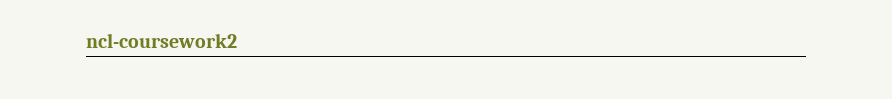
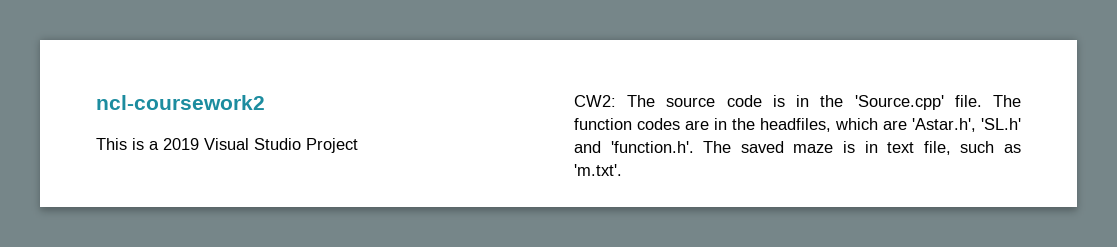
(237, 40) none -> [96,138,358,153] [574,95,1021,110] [574,118,1021,132] [574,141,1022,155] [574,164,622,176] // This is a 2019 Visual Studio Project // CW2: The source code is in the 'Source.cpp' file. The function codes are in the headfiles, which are 'Astar.h', 'SL.h' and 'function.h'. The saved maze is in text file, such as 'm.txt'.

